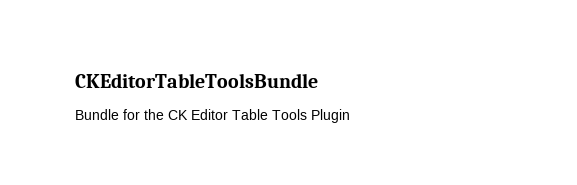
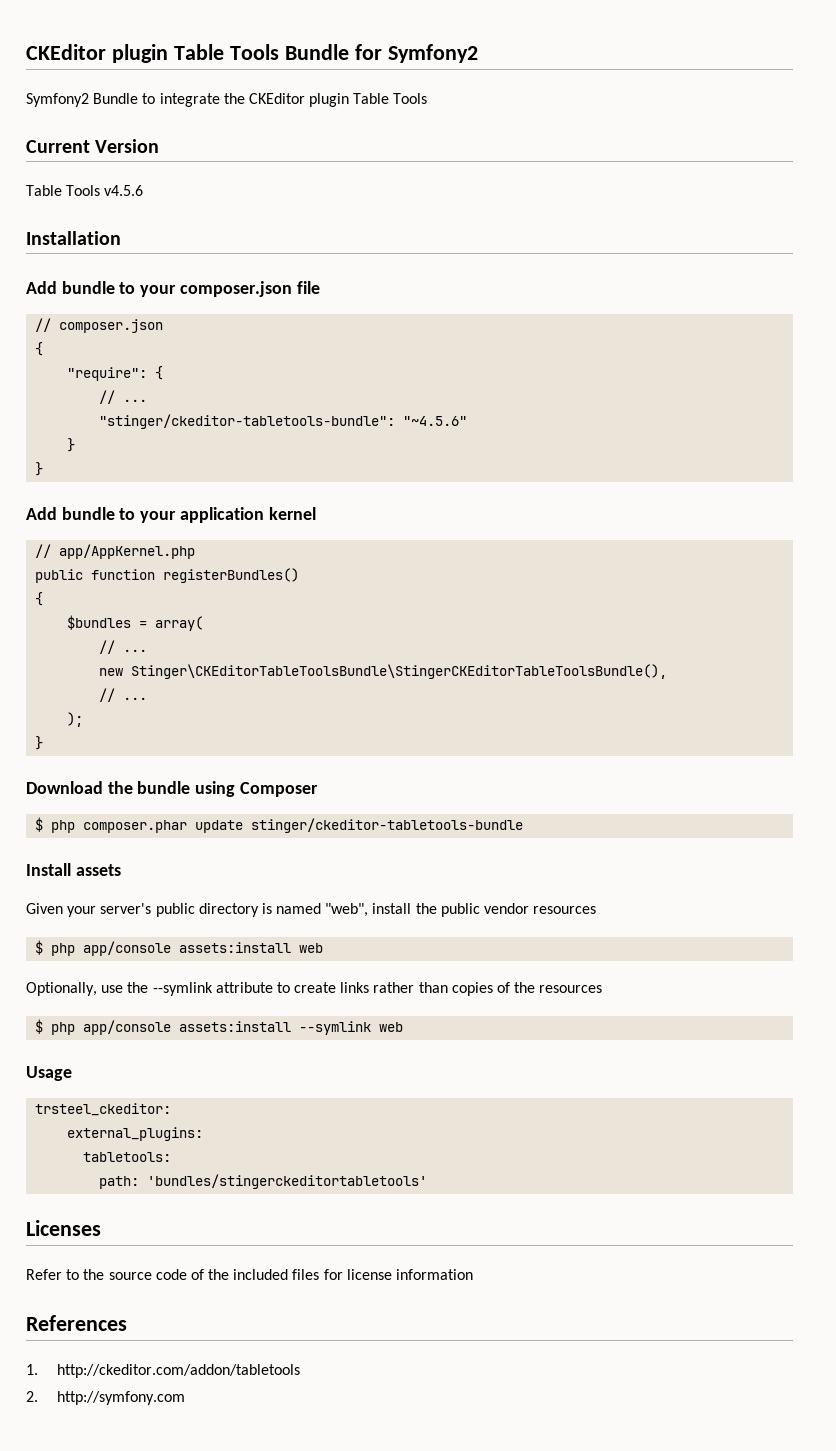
[75,73,318,88] [75,109,350,123] CKEditorTableToolsBundle // Bundle for the CK Editor Table Tools Plugin -> [26,44,478,63] [26,93,428,107] [26,139,160,153] [26,185,144,196] [26,231,121,245] [26,281,320,297] [35,318,164,333] [35,342,44,356] [67,366,164,381] [99,390,148,404] [99,414,468,429] [67,438,76,452] [35,462,44,476] [26,507,316,523] [35,544,196,559] [35,568,300,583] [35,592,44,606] [67,615,204,631] [99,640,148,654] [99,664,668,679] [99,688,148,702] [67,712,84,727] [35,736,44,750] [26,781,318,797] [35,817,524,833] [26,863,121,876] [26,903,597,917] [35,940,324,956] [26,982,603,996] [35,1019,404,1035] [26,1066,72,1081] [35,1103,172,1116] [67,1127,204,1141] [83,1152,172,1162] [99,1174,428,1189] [26,1220,101,1236] [26,1269,474,1280] [26,1315,127,1331] [26,1364,300,1378] [26,1391,185,1405] CKEditor plugin Table Tools Bundle for Symfony2 // Symfony2 Bundle to integrate the CKEditor plugin Table Tools // Current Version // Table Tools v4.5.6 // Installation // Add bundle to your composer.json file // // composer.json // { // "require": { // // ... // "stinger/ckeditor-tabletools-bundle": "~4.5.6" // } // } // Add bundle to your application kernel // // app/AppKernel.php // public function registerBundles() // { // $bundles = array( // // ... // new Stinger\CKEditorTableToolsBundle\StingerCKEditorTableToolsBundle(), // // ... // ); // } // Download the bundle using Composer // $ php composer.phar update stinger/ckeditor-tabletools-bundle // Install assets // Given your server's public directory is named "web", install the public vendor resources // $ php app/console assets:install web // Optionally, use the --symlink attribute to create links rather than copies of the resources // $ php app/console assets:install --symlink web // Usage // trsteel_ckeditor: // external_plugins: // tabletools: // path: 'bundles/stingerckeditortabletools' // Licenses // Refer to the source code of the included files for license information // References // 1. http://ckeditor.com/addon/tabletools // 2. http://symfony.com

